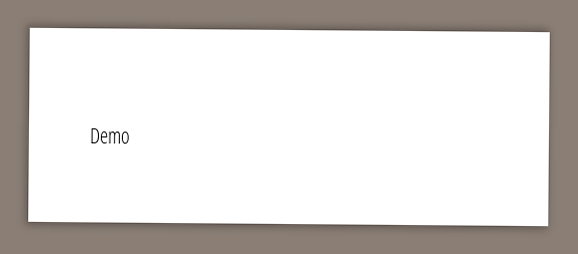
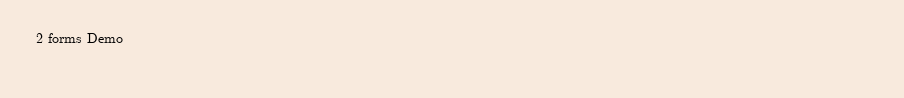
(89, 136) none -> [36,33,82,43] 2 forms

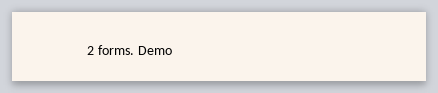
[48,33,82,43] forms -> [97,45,134,55] forms.

